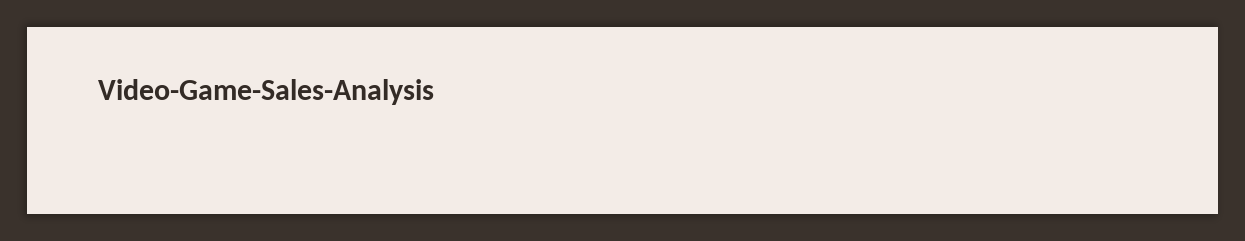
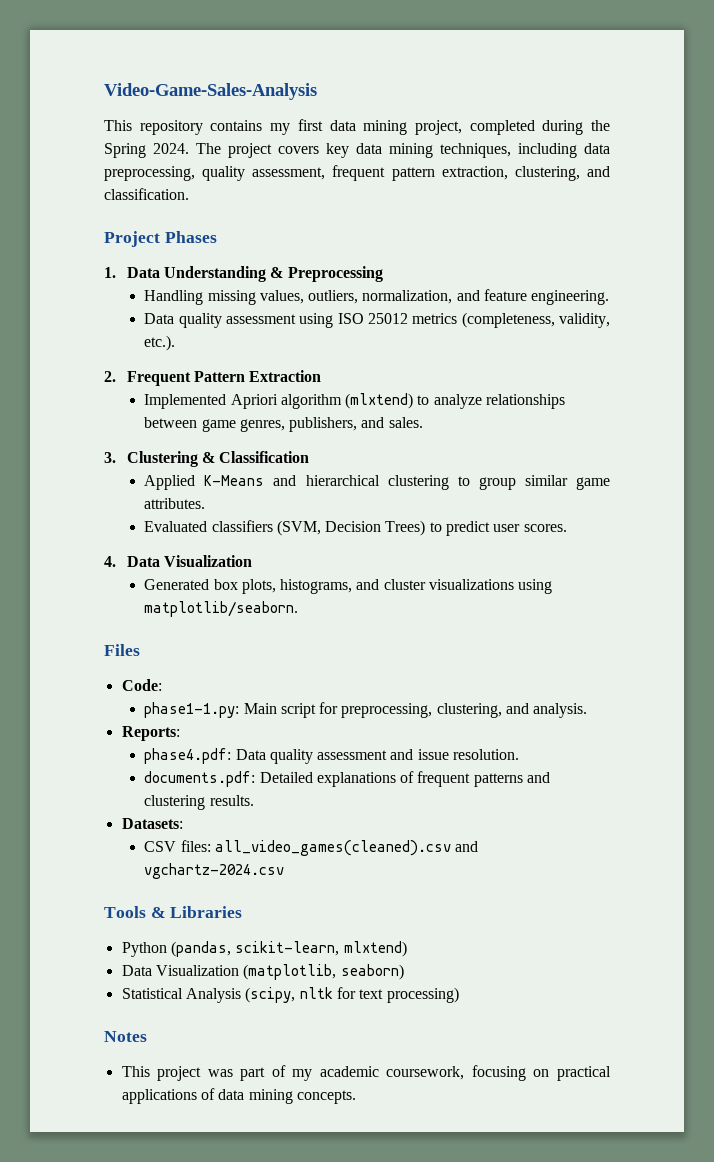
(434, 92) none -> [104,119,610,135] [104,143,610,158] [104,165,611,181] [104,188,189,200] [104,231,217,247] [104,266,383,282] [144,289,610,305] [144,312,610,328] [144,335,176,351] [104,370,322,386] [144,393,566,409] [144,417,423,432] [104,451,310,467] [144,475,611,490] [144,498,206,509] [144,520,567,536] [104,555,252,567] [144,579,553,594] [144,601,299,617] [104,644,140,656] [121,679,162,691] [144,702,588,718] [121,726,180,741] [144,748,520,764] [144,771,551,787] [144,795,254,810] [121,818,183,829] [144,840,479,856] [144,863,285,879] [104,906,243,918] [121,941,407,957] [121,964,404,980] [121,987,459,1003] [104,1031,147,1042] [121,1065,611,1081] [121,1088,356,1104] // This repository contains my first data mining project, completed during the Spring 2024. The project covers key data mining techniques, including data preprocessing, quality assessment, frequent pattern extraction, clustering, and classification. // Project Phases // 1. Data Understanding & Preprocessing // Handling missing values, outliers, normalization, and feature engineering. // Data quality assessment using ISO 25012 metrics (completeness, validity, etc.). // 2. Frequent Pattern Extraction // Implemented Apriori algorithm (mlxtend) to analyze relationships between game genres, publishers, and sales. // 3. Clustering & Classification // Applied K-Means and hierarchical clustering to group similar game attributes. // Evaluated classifiers (SVM, Decision Trees) to predict user scores. // 4. Data Visualization // Generated box plots, histograms, and cluster visualizations using matplotlib/seaborn. // Files // Code: // phase1-1.py: Main script for preprocessing, clustering, and analysis. // Reports: // phase4.pdf: Data quality assessment and issue resolution. // documents.pdf: Detailed explanations of frequent patterns and clustering results. // Datasets: // CSV files: all_video_games(cleaned).csv and vgchartz-2024.csv // Tools & Libraries // Python (pandas, scikit-learn, mlxtend) // Data Visualization (matplotlib, seaborn) // Statistical Analysis (scipy, nltk for text processing) // Notes // This project was part of my academic coursework, focusing on practical applications of data mining concepts.

